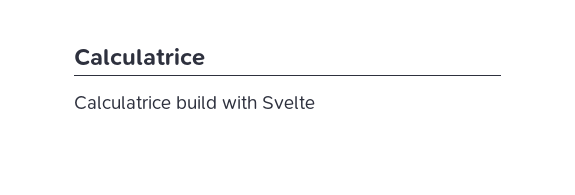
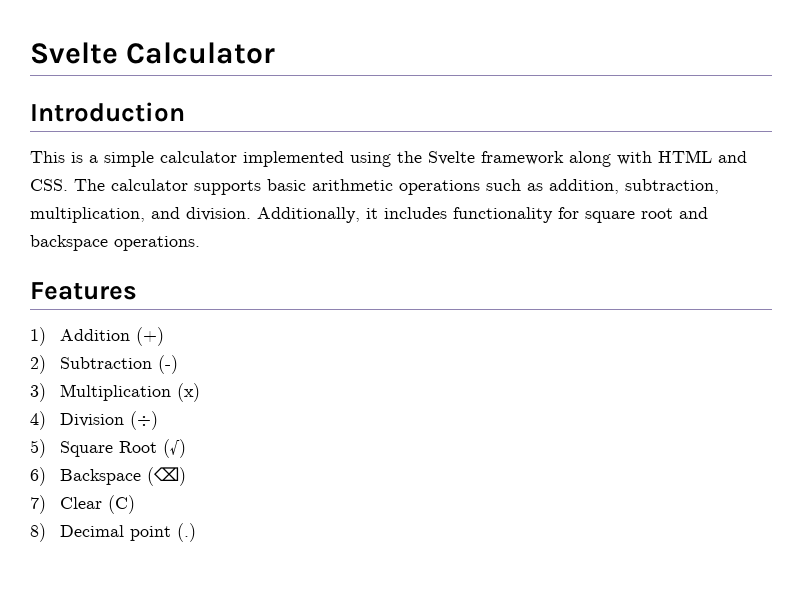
[74,48,205,66] [74,96,316,110] Calculatrice // Calculatrice build with Svelte -> [30,42,276,64] [30,102,185,122] [30,150,747,167] [30,179,719,195] [30,207,708,223] [30,235,200,251] [30,282,137,300] [30,327,164,346] [30,355,178,374] [30,383,200,402] [30,411,158,430] [30,439,186,458] [30,467,186,486] [30,495,135,514] [30,523,196,542] Svelte Calculator // Introduction // This is a simple calculator implemented using the Svelte framework along with HTML and CSS. The calculator supports basic arithmetic operations such as addition, subtraction, multiplication, and division. Additionally, it includes functionality for square root and backspace operations. // Features // 1) Addition (+) // 2) Subtraction (-) // 3) Multiplication (x) // 4) Division (÷) // 5) Square Root (√) // 6) Backspace (⌫) // 7) Clear (C) // 8) Decimal point (.)

